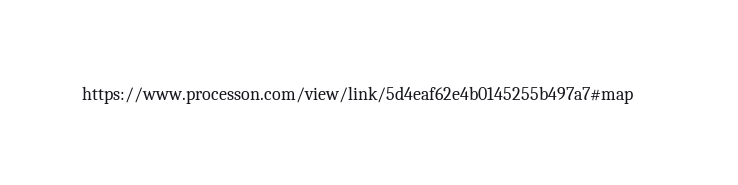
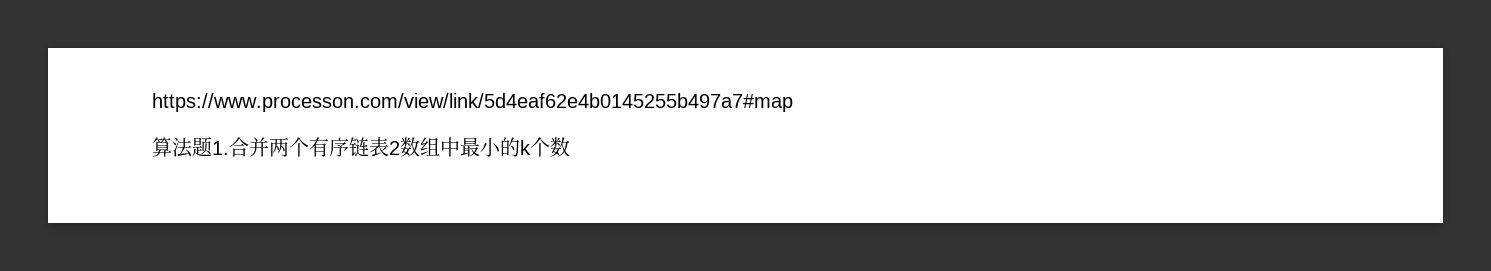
(633, 95) none -> [152,137,570,158] // 算法题1.合并两个有序链表2数组中最小的k个数

